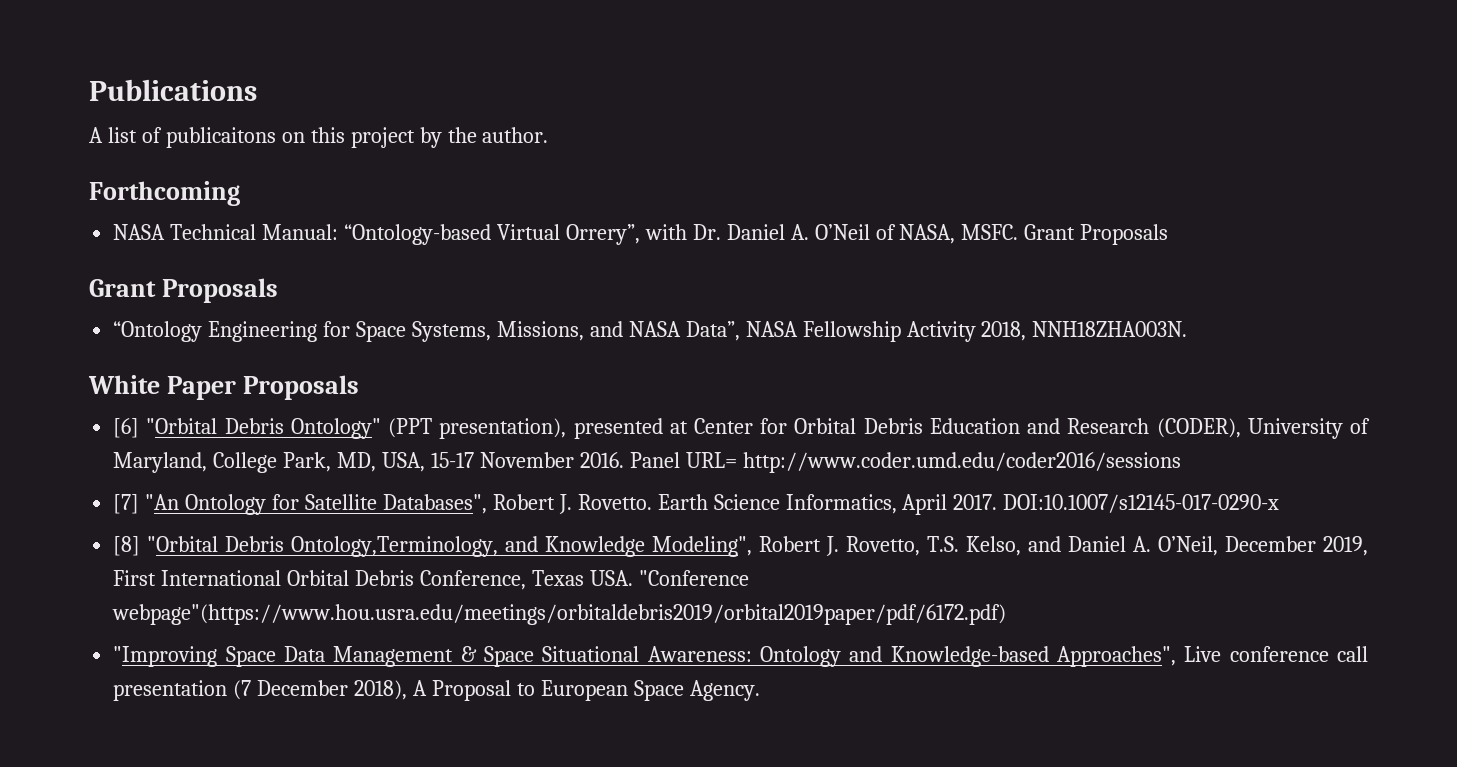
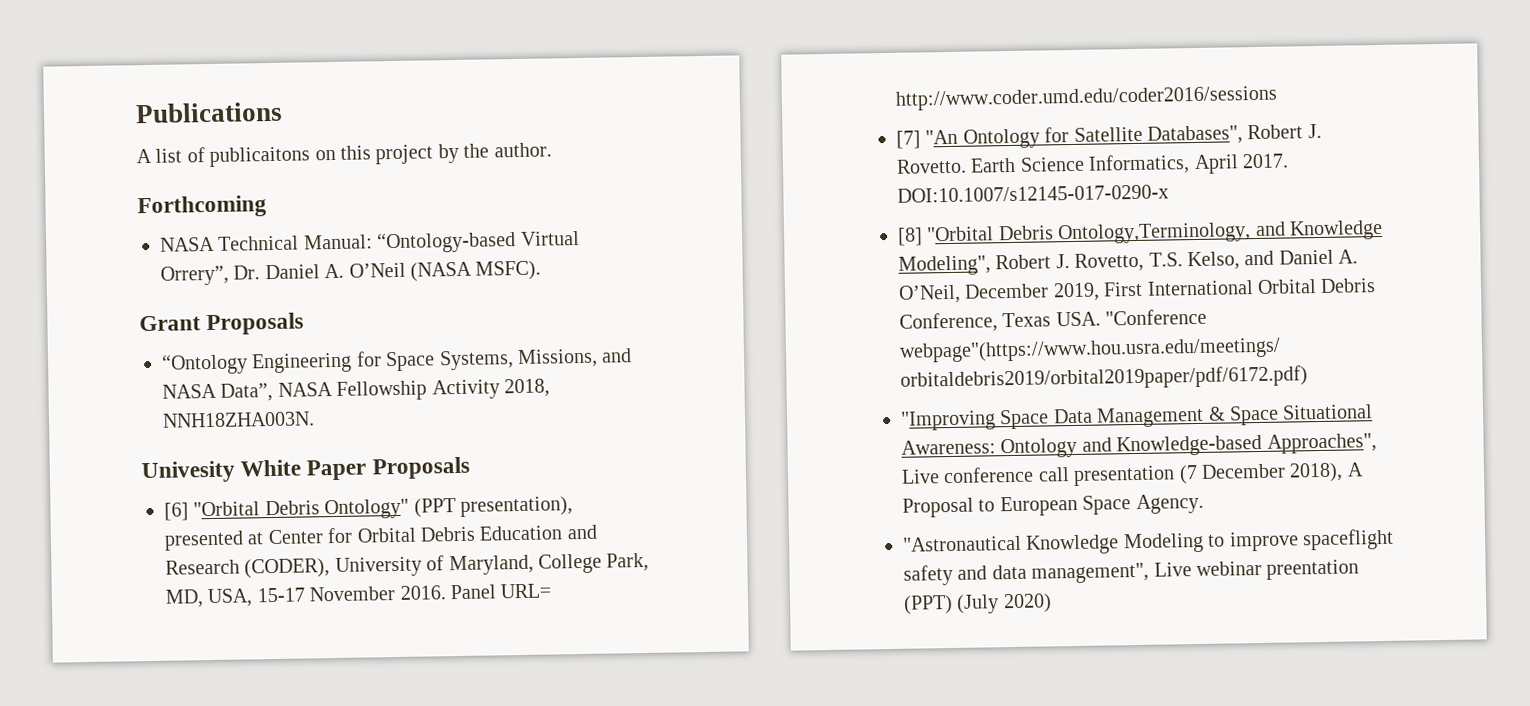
[644,224,687,240] with -> (229, 275) none
[875,224,1169,245] of NASA, MSFC. Grant Proposals -> [410,260,542,282] (NASA MSFC).
(1188, 329) none -> [141,460,236,484] Univesity
(760, 690) none -> [903,528,1394,555] [903,559,1360,586] [903,593,1052,615] // "Astronautical Knowledge Modeling to improve spaceflight safety and data management", Live webinar preentation (PPT) (July 2020)

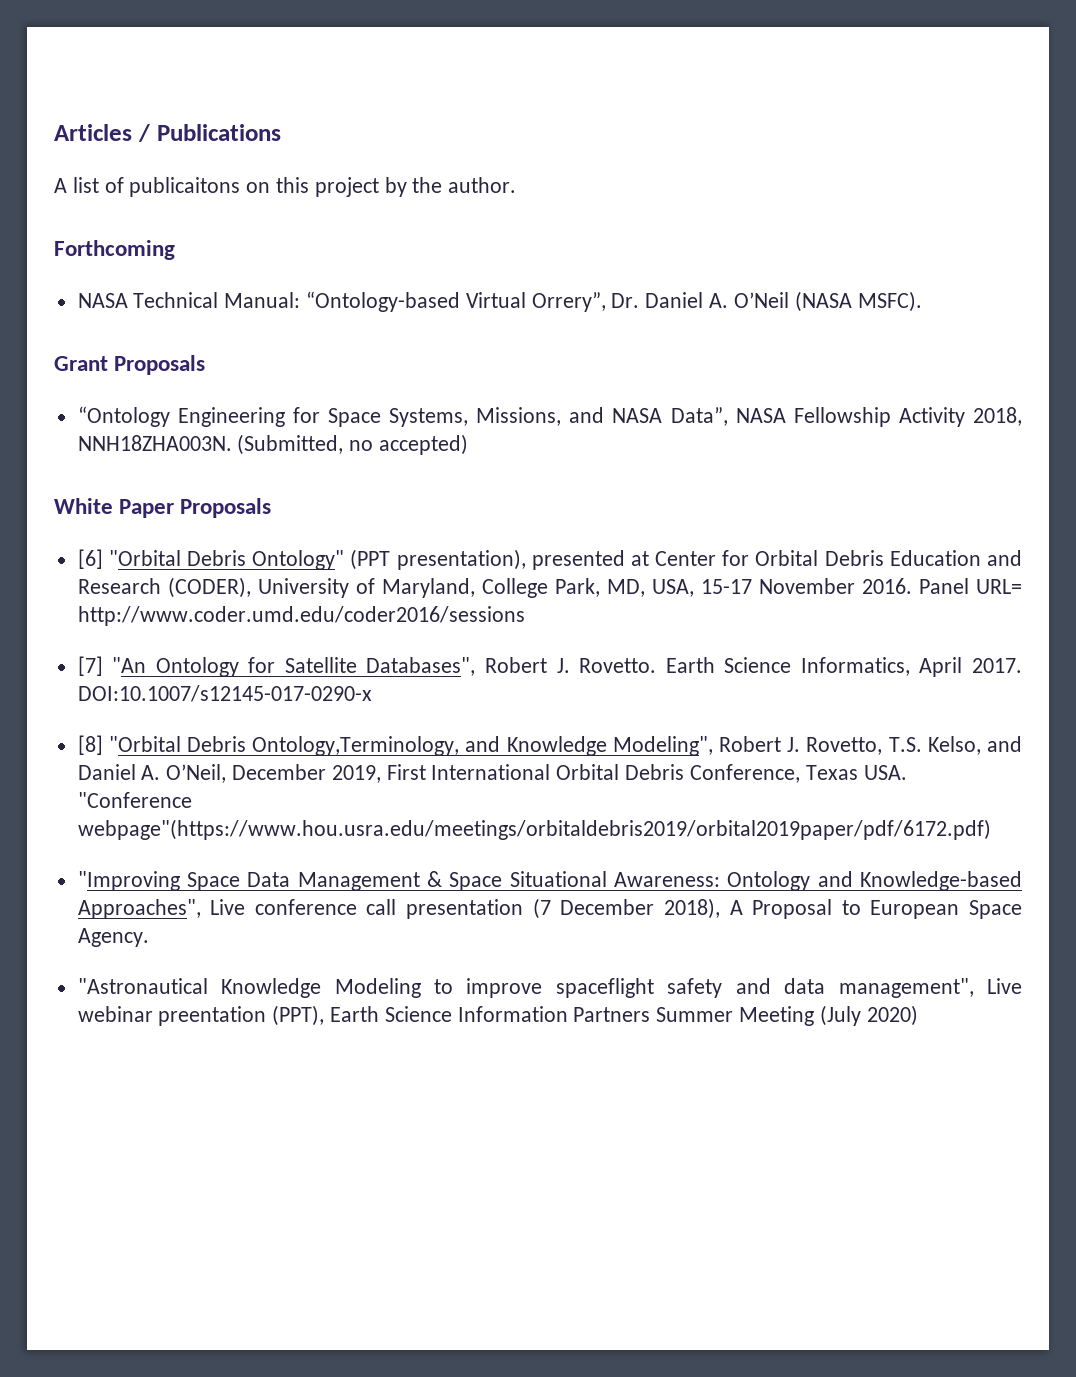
(135, 112) none -> [54,124,150,142] Articles /
[141,460,236,484] // Univesity -> [237,434,469,455] (Submitted, no accepted) //
[903,594,953,615] (PPT) -> [272,1005,815,1026] (PPT), Earth Science Information Partners Summer Meeting

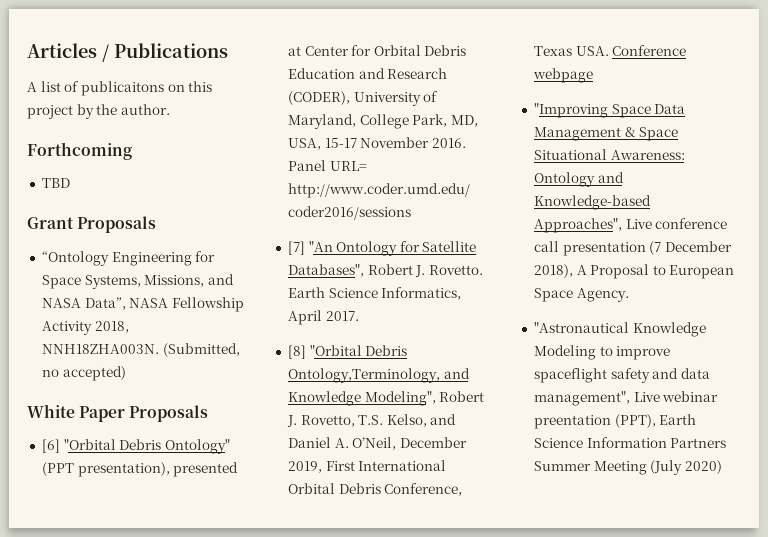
[77,291,922,312] NASA Technical Manual: “Ontology-based Virtual Orrery”, Dr. Daniel A. O’Neil (NASA MSFC). -> [41,178,70,188] TBD
[77,685,372,702] DOI:10.1007/s12145-017-0290-x -> (359, 316) none
[77,792,192,808] [77,819,991,840] "Conference webpage"(https://www.hou.usra.edu/meetings/orbitaldebris2019/orbital2019paper/pdf/6172.pdf) -> [612,45,687,56] [532,68,593,83] Conference webpage

